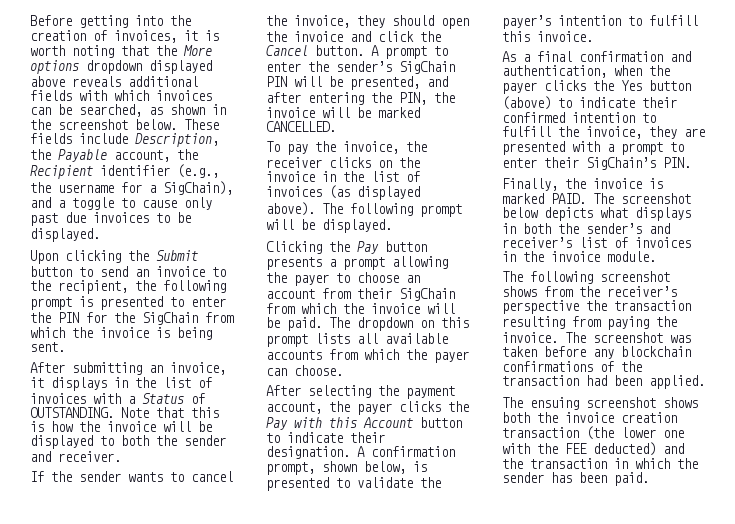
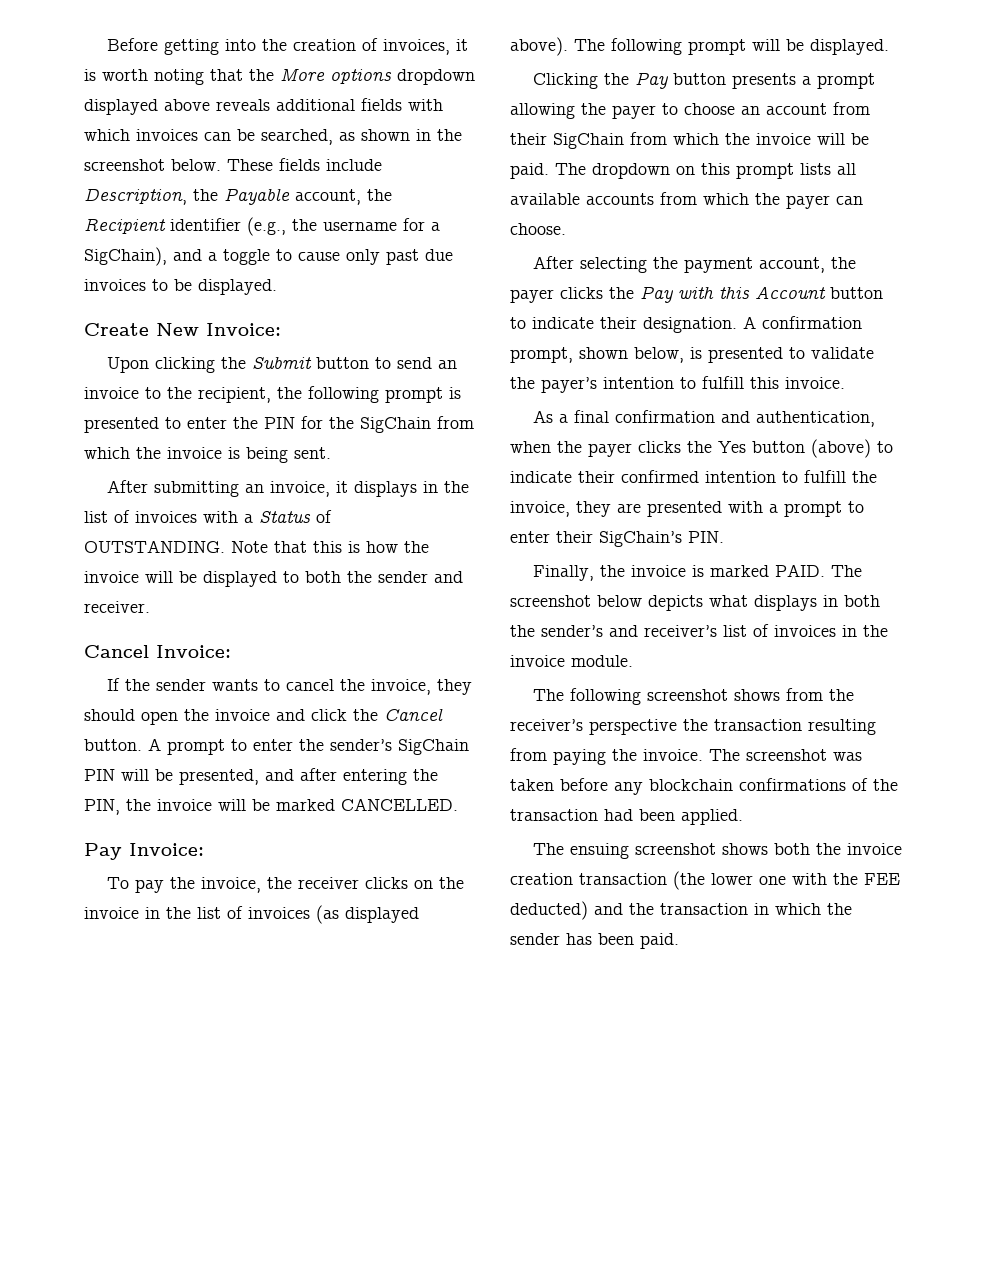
(100, 235) none -> [84,323,281,336] // Create New Invoice:
(121, 456) none -> [84,645,231,658] // Cancel Invoice:
(336, 126) none -> [84,843,204,860] // Pay Invoice:

